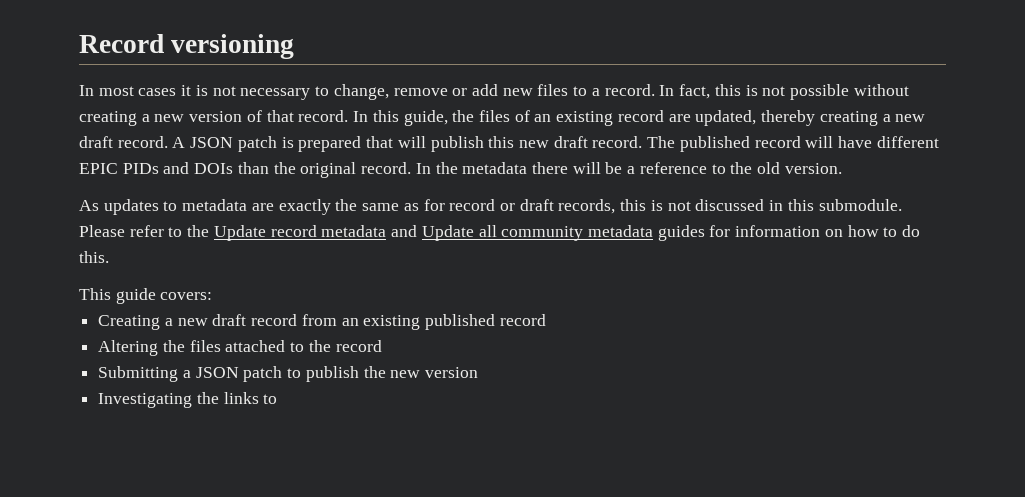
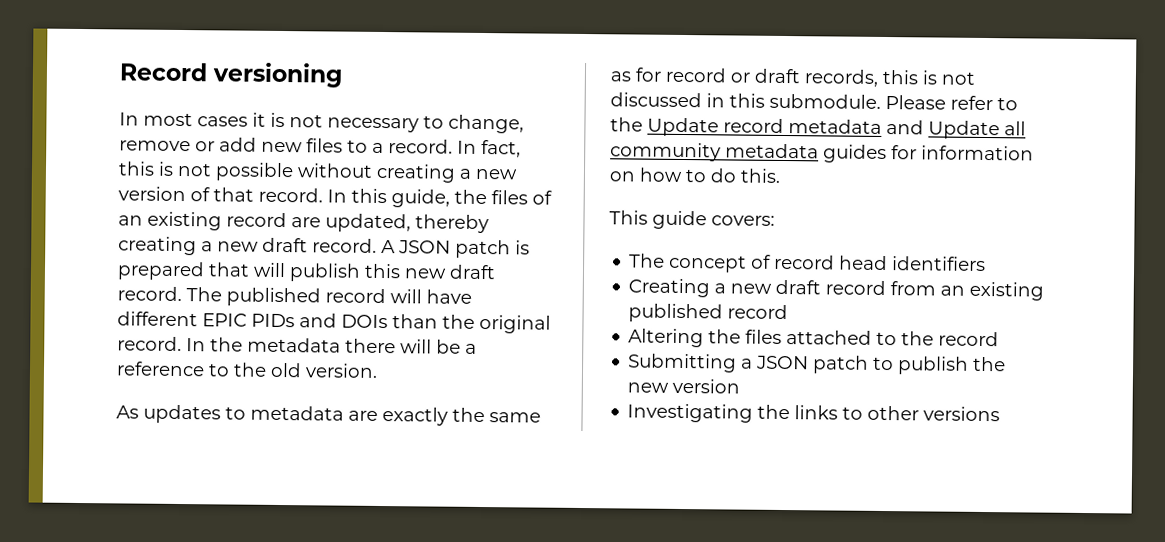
(213, 296) none -> [629,253,987,273] // The concept of record head identifiers
(278, 399) none -> [867,405,1001,422] other versions

